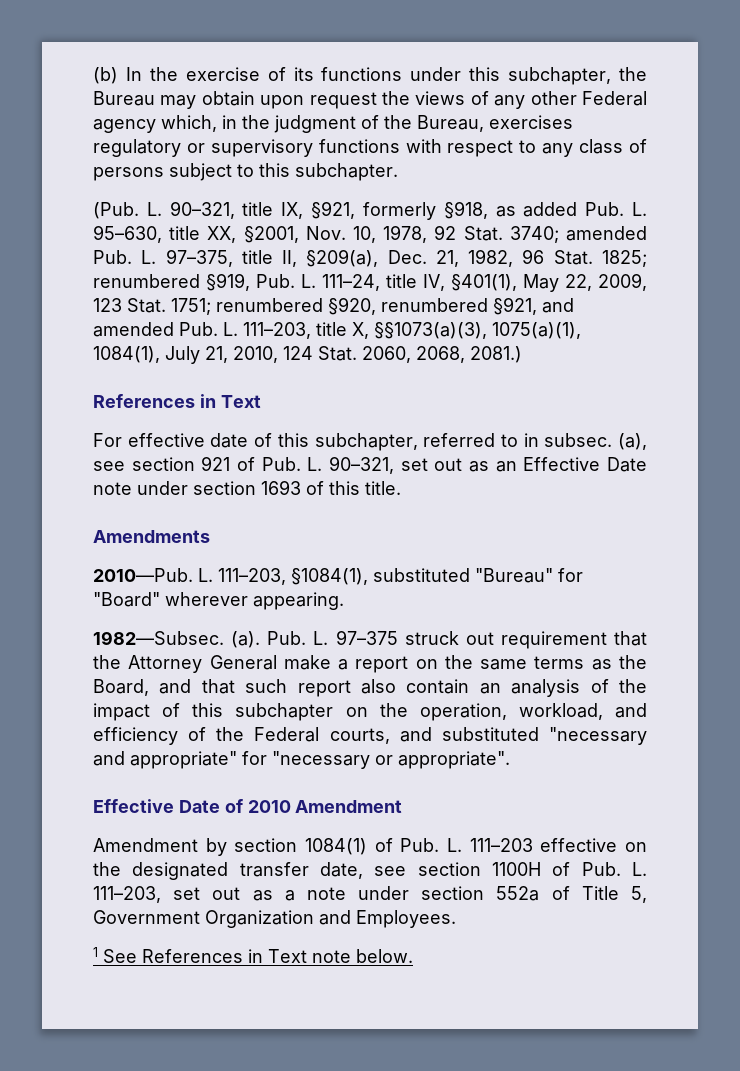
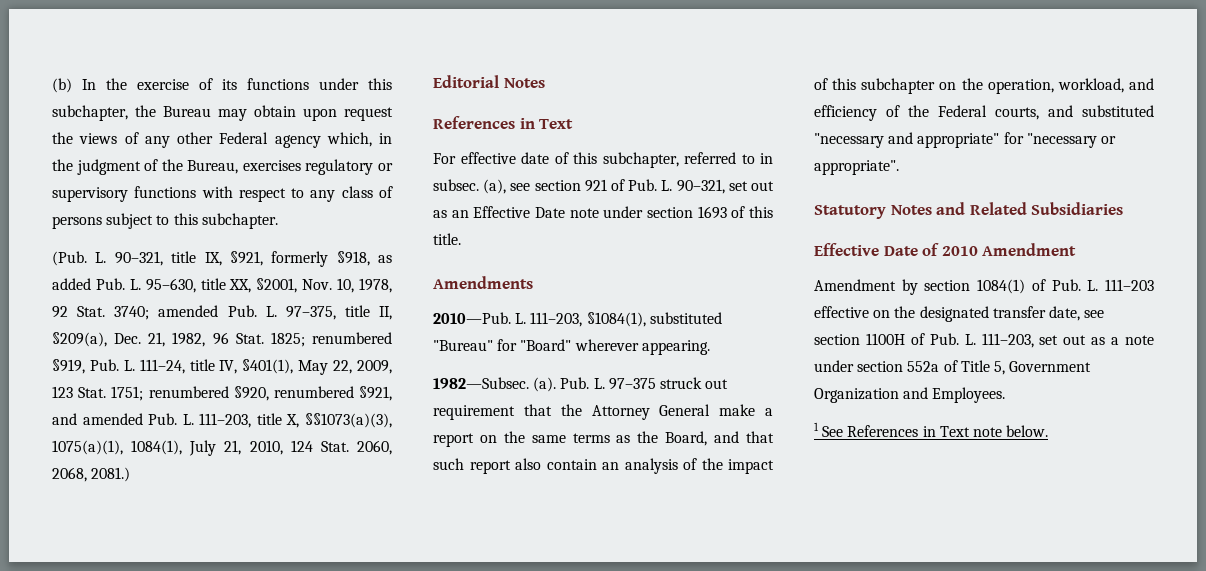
(522, 354) none -> [433,75,545,88] // Editorial Notes
(510, 760) none -> [814,202,1124,219] // Statutory Notes and Related Subsidiaries

